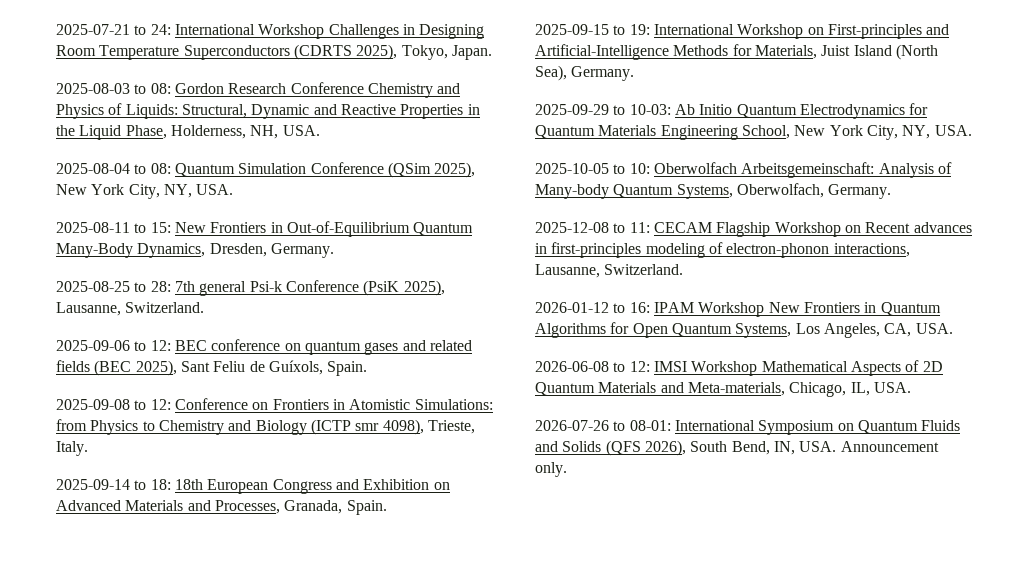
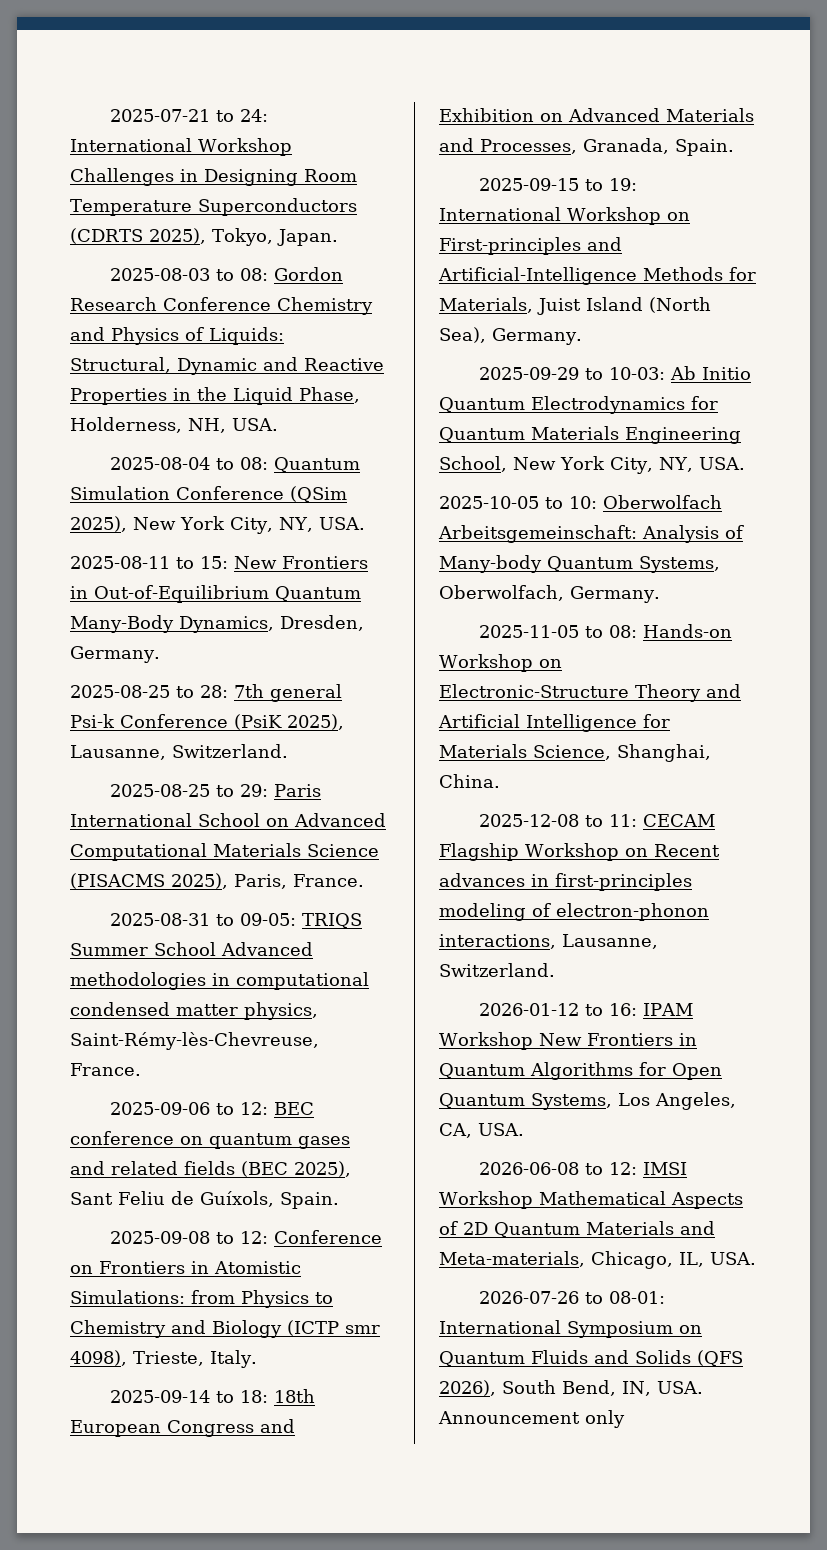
(205, 307) none -> [110,784,322,797] [70,813,386,827] [70,843,379,861] [70,873,364,889] [110,913,363,929] [70,942,313,956] [70,972,369,990] [70,1002,318,1020] [70,1032,319,1050] [70,1063,141,1076] // 2025-08-25 to 29: Paris International School on Advanced Computational Materials Science (PISACMS 2025), Paris, France. // 2025-08-31 to 09-05: TRIQS Summer School Advanced methodologies in computational condensed matter physics, Saint-Rémy-lès-Chevreuse, France.
(892, 191) none -> [479,624,733,638] [439,654,562,672] [439,684,741,702] [438,714,670,732] [439,744,711,762] [439,774,500,788] // 2025-11-05 to 08: Hands-on Workshop on Electronic-Structure Theory and Artificial Intelligence for Materials Science, Shanghai, China.
[535,462,567,477] only. -> [585,1410,625,1428] only

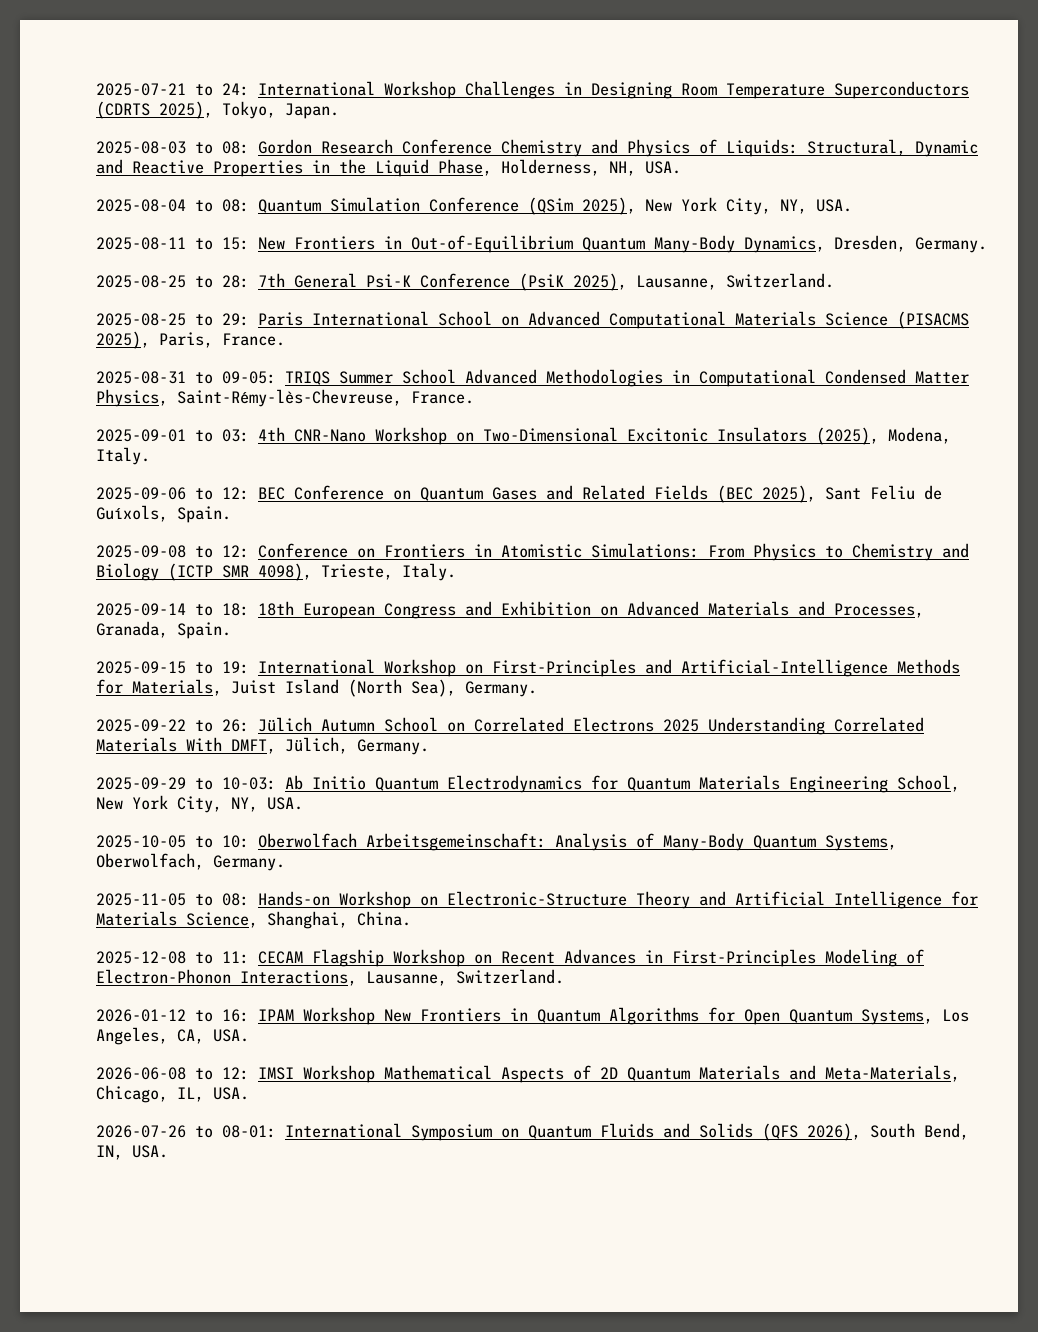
[270,684,342,702] [70,714,115,728] general Psi-k -> [294,273,411,288] General Psi-K
[70,972,369,990] [70,1002,318,1020] [70,1032,319,1050] [70,1063,141,1076] [110,1102,315,1115] [70,1131,350,1149] [70,1161,235,1175] methodologies in computational condensed matter physics, Saint-Rémy-lès-Chevreuse, France. // 2025-09-06 to 12: BEC conference on quantum gases and related fields -> [546,369,969,387] [96,389,474,407] [96,427,951,445] [96,447,150,465] [96,485,708,501] Methodologies in Computational Condensed Matter Physics, Saint-Rémy-lès-Chevreuse, France. // 2025-09-01 to 03: 4th CNR-Nano Workshop on Two-Dimensional Excitonic Insulators (2025), Modena, Italy. // 2025-09-06 to 12: BEC Conference on Quantum Gases and Related Fields
[191,1290,235,1304] from -> [708,545,744,558] From
[345,1325,380,1334] smr -> [222,565,249,578] SMR
[439,237,581,255] First-principles -> [492,659,636,677] First-Principles
(582, 336) none -> [96,717,924,735] [96,737,429,755] // 2025-09-22 to 26: Jülich Autumn School on Correlated Electrons 2025 Understanding Correlated Materials With DMFT, Jülich, Germany.
[439,555,542,573] Many-body -> [663,833,744,851] Many-Body
[439,873,692,891] [439,903,709,921] [439,934,556,949] advances in first-principles modeling of electron-phonon interactions, -> [564,949,924,967] [96,969,357,986] Advances in First-Principles Modeling of Electron-Phonon Interactions,
[439,1251,585,1267] Meta-materials, -> [825,1065,960,1082] Meta-Materials,
[438,1410,625,1428] Announcement only -> (168, 1151) none

